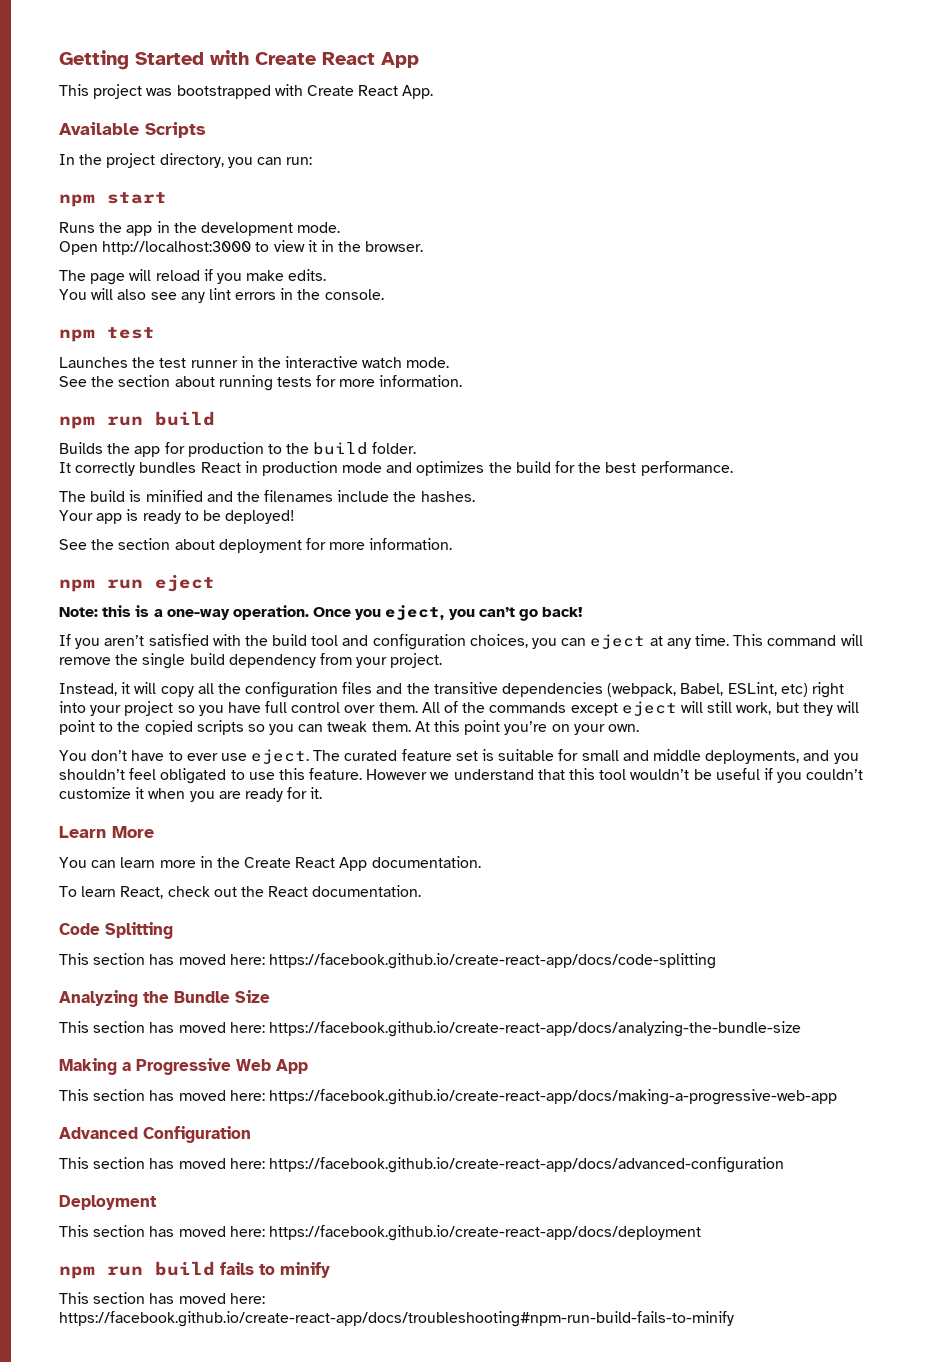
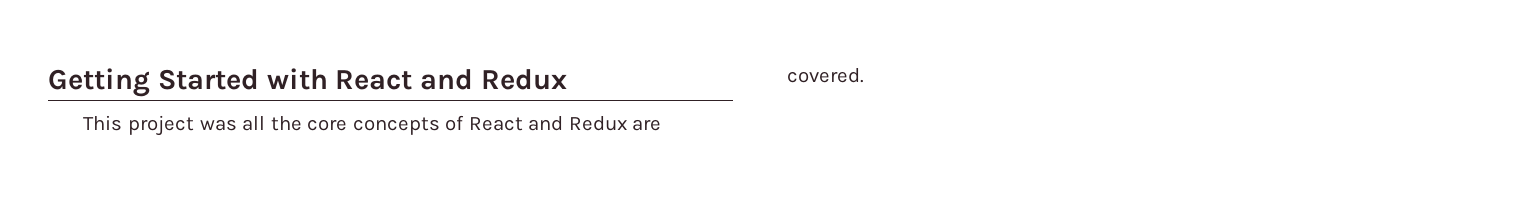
[255,52,419,68] Create React App -> [335,69,568,90] React and Redux
[176,84,434,99] [59,122,206,138] [59,153,313,168] [59,192,167,207] [59,221,341,236] [59,240,424,255] [59,269,327,285] [59,288,384,303] [59,327,155,342] [59,356,450,368] [59,375,463,391] [59,411,215,429] [59,442,417,457] [59,461,733,476] [59,490,475,502] [59,509,296,524] [59,538,453,553] [59,574,215,592] [59,605,584,621] [59,634,863,650] [59,653,443,669] [59,682,844,698] [59,701,859,716] [59,720,639,735] [59,749,859,764] [59,768,864,784] [59,787,323,802] [59,826,154,838] [59,856,481,871] [59,885,422,899] [59,922,173,939] [59,953,716,969] [59,990,270,1007] [59,1021,801,1037] [59,1058,308,1075] [59,1089,837,1105] [59,1126,251,1143] [59,1157,784,1173] [59,1195,157,1210] [59,1225,701,1241] [59,1261,330,1279] [59,1292,265,1304] [59,1311,734,1327] bootstrapped with Create React App. // Available Scripts // In the project directory, you can run: // npm start // Runs the app in the development mode. // Open http://localhost:3000 to view it in the browser. // The page will reload if you make edits. // You will also see any lint errors in the console. // npm test // Launches the test runner in the interactive watch mode. // See the section about running tests for more information. // npm run build // Builds the app for production to the build folder. // It correctly bundles React in production mode and optimizes the build for the best performance. // The build is minified and the filenames include the hashes. // Your app is ready to be deployed! // See the section about deployment for more information. // npm run eject // Note: this is a one-way operation. Once you eject, you can’t go back! // If you aren’t satisfied with the build tool and configuration choices, you can eject at any time. This command will remove the single build dependency from your project. // Instead, it will copy all the configuration files and the transitive dependencies (webpack, Babel, ESLint, etc) right into your project so you have full control over them. All of the commands except eject will still work, but they will point to the copied scripts so you can tweak them. At this point you’re on your own. // You don’t have to ever use eject. The curated feature set is suitable for small and middle deployments, and you shouldn’t feel obligated to use this feature. However we understand that this tool wouldn’t be useful if you couldn’t customize it when you are ready for it. // Learn More // You can learn more in the Create React App documentation. // To learn React, check out the React documentation. // Code Splitting // This section has moved here: https://facebook.github.io/create-react-app/docs/code-splitting // Analyzing the Bundle Size // This section has moved here: https://facebook.github.io/create-react-app/docs/analyzing-the-bundle-size // Making a Progressive Web App // This section has moved here: https://facebook.github.io/create-react-app/docs/making-a-progressive-web-app // Advanced Configuration // This section has moved here: https://facebook.github.io/create-react-app/docs/advanced-configuration // Deployment // This section has moved here: https://facebook.github.io/create-react-app/docs/deployment // npm run build fails to minify // This section has moved here: https://facebook.github.io/create-react-app/docs/troubleshooting#npm-run-build-fails-to-minify -> [242,115,662,135] [787,68,864,83] all the core concepts of React and Redux are covered.

